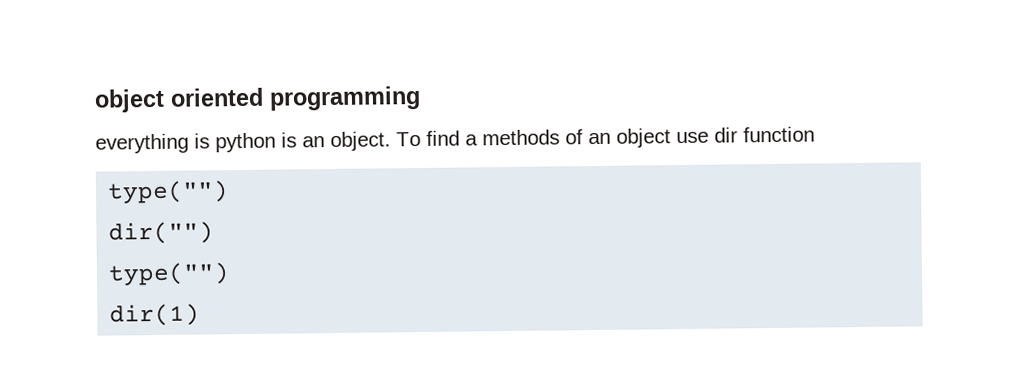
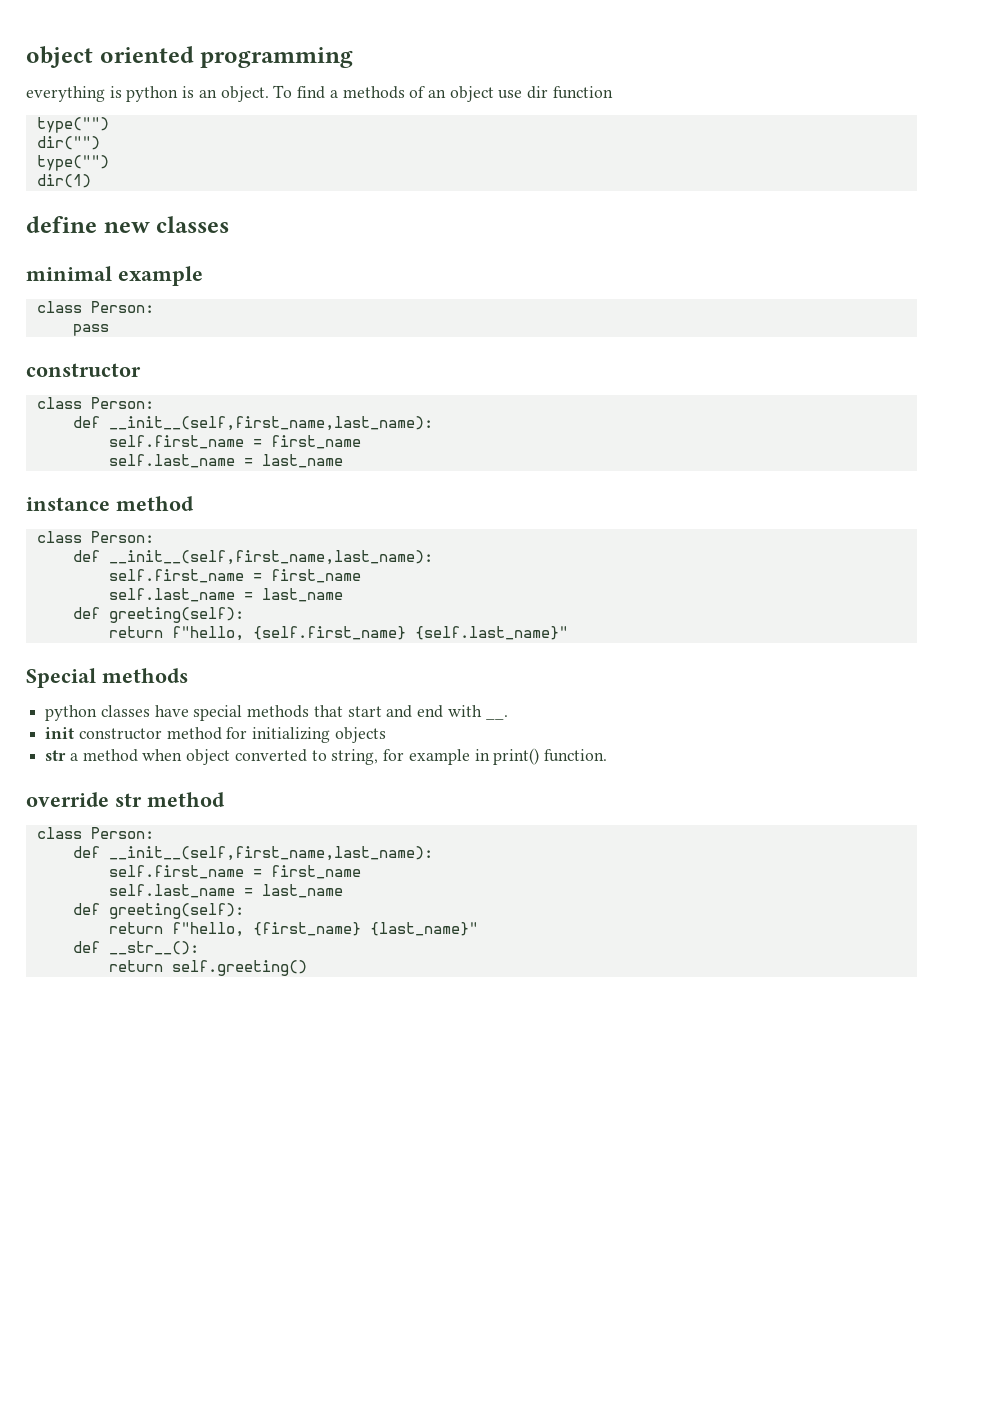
(201, 315) none -> [26,216,230,233] [26,266,203,286] [36,301,154,313] [72,324,109,336] [26,363,141,377] [36,397,154,409] [72,416,433,431] [108,435,361,449] [108,454,343,468] [26,496,194,511] [36,531,154,543] [72,550,433,565] [108,569,361,583] [108,588,343,602] [72,607,244,623] [108,626,568,641] [26,668,188,688] [45,705,508,721] [45,727,386,743] [45,748,607,765] [26,792,225,807] [36,827,154,839] [72,846,433,861] [108,865,361,879] [108,884,343,898] [72,903,244,919] [108,922,478,937] [72,941,199,955] [108,960,307,976] // define new classes // minimal example // class Person: // pass // constructor // class Person: // def __init__(self,first_name,last_name): // self.first_name = first_name // self.last_name = last_name // instance method // class Person: // def __init__(self,first_name,last_name): // self.first_name = first_name // self.last_name = last_name // def greeting(self): // return f"hello, {self.first_name} {self.last_name}" // Special methods // python classes have special methods that start and end with __. // init constructor method for initializing objects // str a method when object converted to string, for example in print() function. // override str method // class Person: // def __init__(self,first_name,last_name): // self.first_name = first_name // self.last_name = last_name // def greeting(self): // return f"hello, {first_name} {last_name}" // def __str__(): // return self.greeting()

